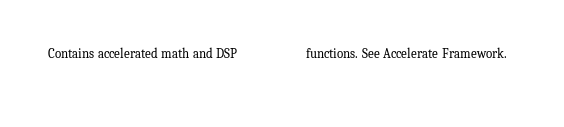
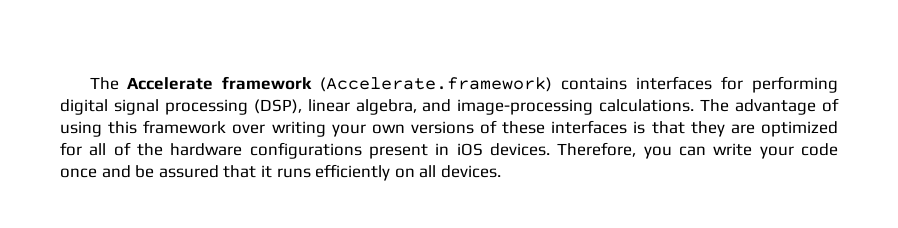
[48,47,507,58] Contains accelerated math and DSP functions. See Accelerate Framework. -> [89,76,839,93] [60,98,839,115] [60,120,838,137] [60,142,839,159] [60,164,501,181] The Accelerate framework (Accelerate.framework) contains interfaces for performing digital signal processing (DSP), linear algebra, and image-processing calculations. The advantage of using this framework over writing your own versions of these interfaces is that they are optimized for all of the hardware configurations present in iOS devices. Therefore, you can write your code once and be assured that it runs efficiently on all devices.

